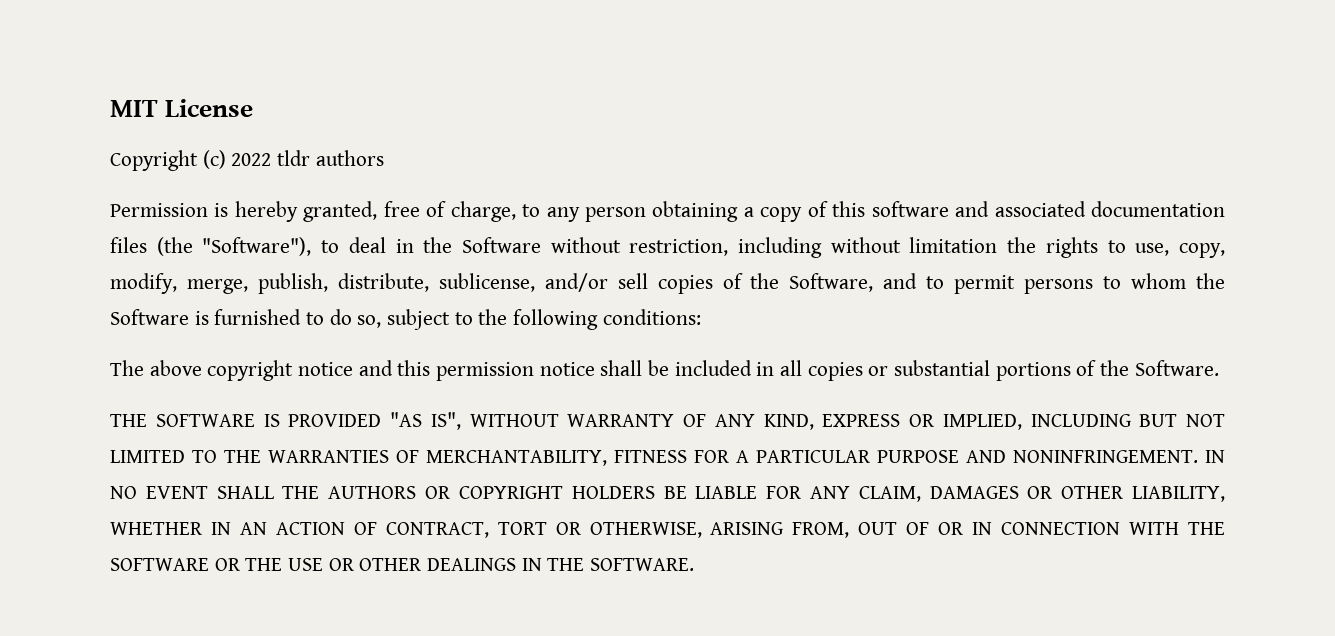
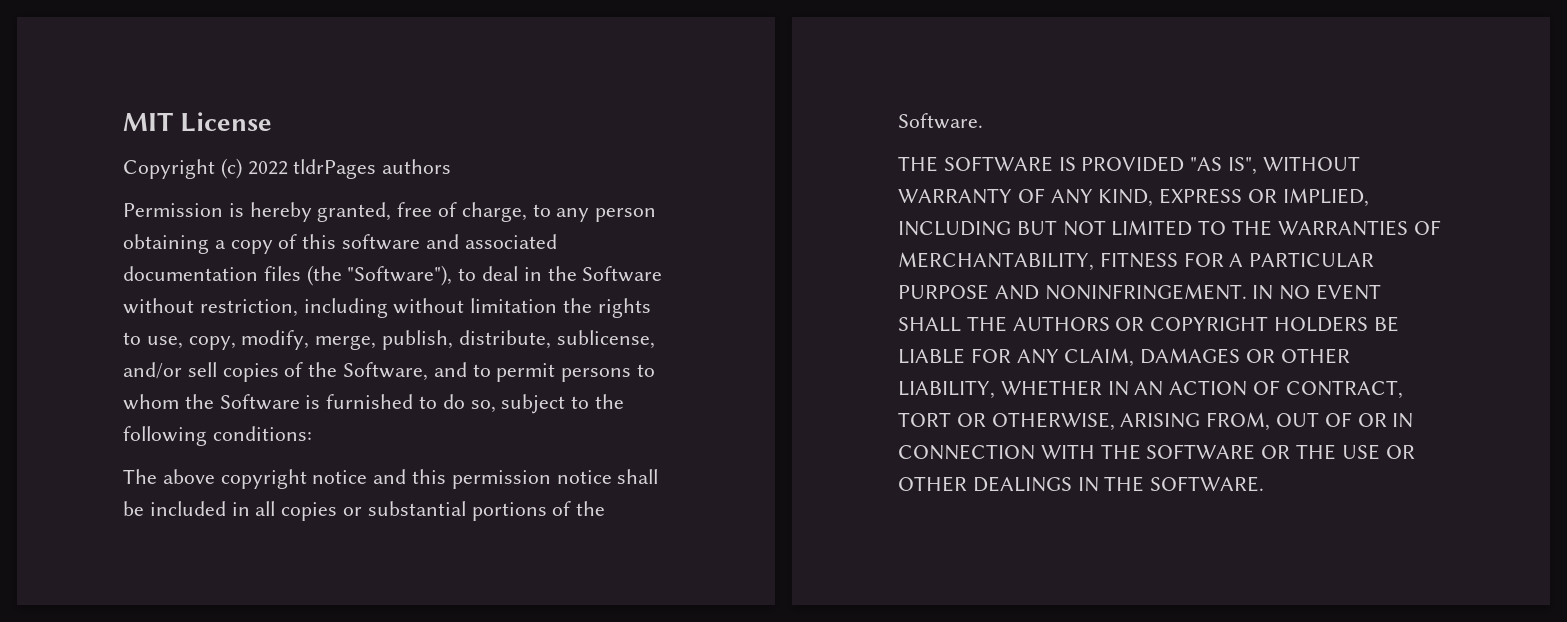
[277,150,311,166] tldr -> [293,159,377,179] tldrPages

